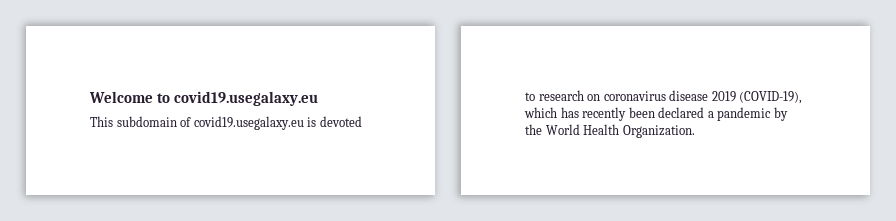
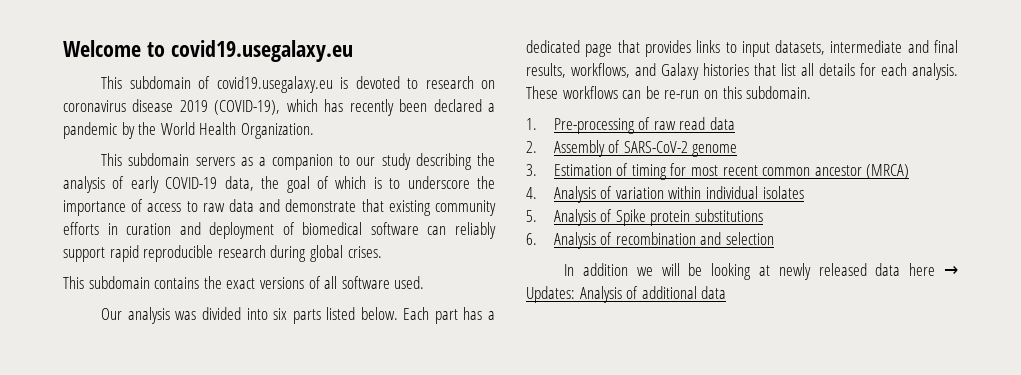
(695, 131) none -> [101,153,495,170] [63,176,496,193] [63,199,496,216] [63,222,496,239] [63,245,382,262] [63,276,425,289] [101,307,496,324] [526,40,958,57] [526,63,958,80] [526,86,812,99] [526,117,735,134] [526,140,738,157] [526,163,910,180] [526,186,804,203] [526,209,763,226] [526,232,774,249] [564,263,958,280] [526,286,727,303] // This subdomain servers as a companion to our study describing the analysis of early COVID-19 data, the goal of which is to underscore the importance of access to raw data and demonstrate that existing community efforts in curation and deployment of biomedical software can reliably support rapid reproducible research during global crises. // This subdomain contains the exact versions of all software used. // Our analysis was divided into six parts listed below. Each part has a dedicated page that provides links to input datasets, intermediate and final results, workflows, and Galaxy histories that list all details for each analysis. These workflows can be re-run on this subdomain. // 1. Pre-processing of raw read data // 2. Assembly of SARS-CoV-2 genome // 3. Estimation of timing for most recent common ancestor (MRCA) // 4. Analysis of variation within individual isolates // 5. Analysis of Spike protein substitutions // 6. Analysis of recombination and selection // In addition we will be looking at newly released data here → Updates: Analysis of additional data

